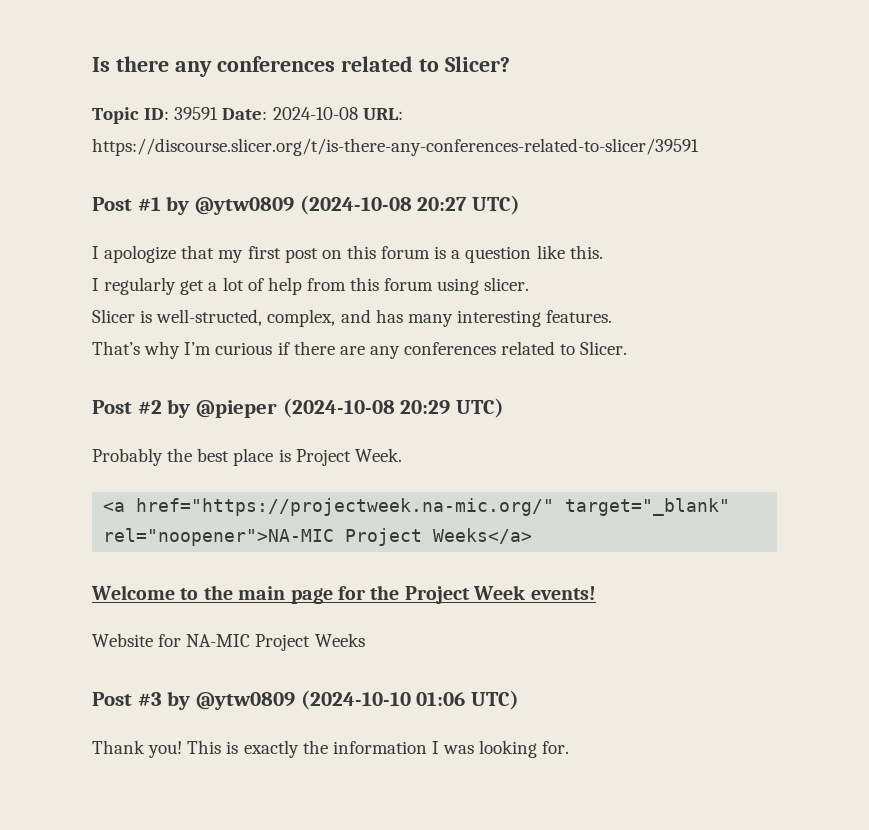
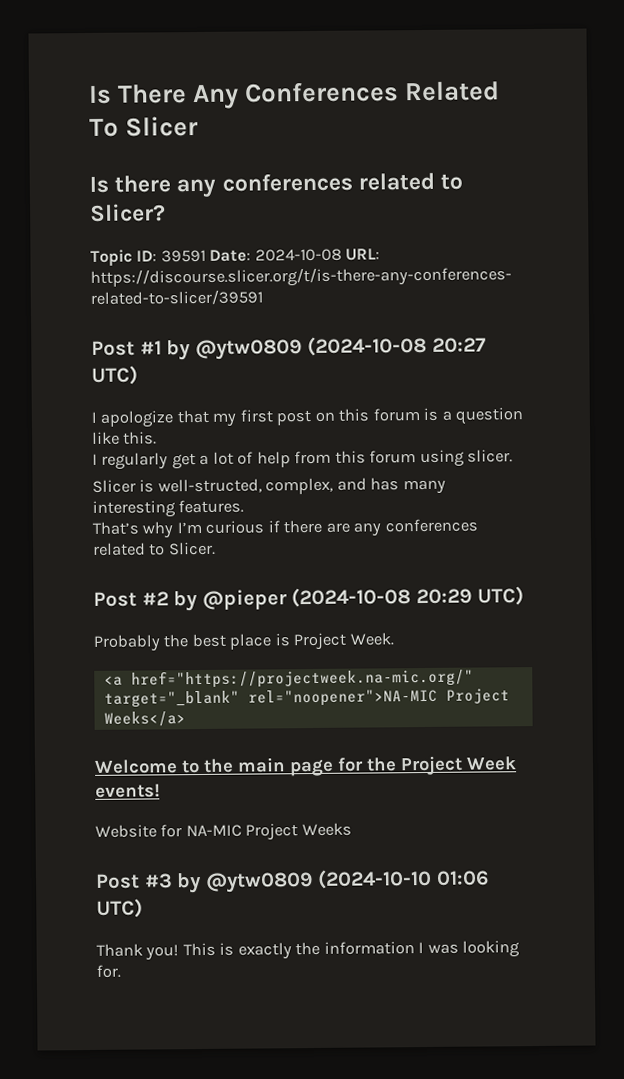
[92,57,110,72] Is -> [88,81,501,110] [89,115,200,137] [89,176,109,193] Is There Any Conferences Related To Slicer // Is

